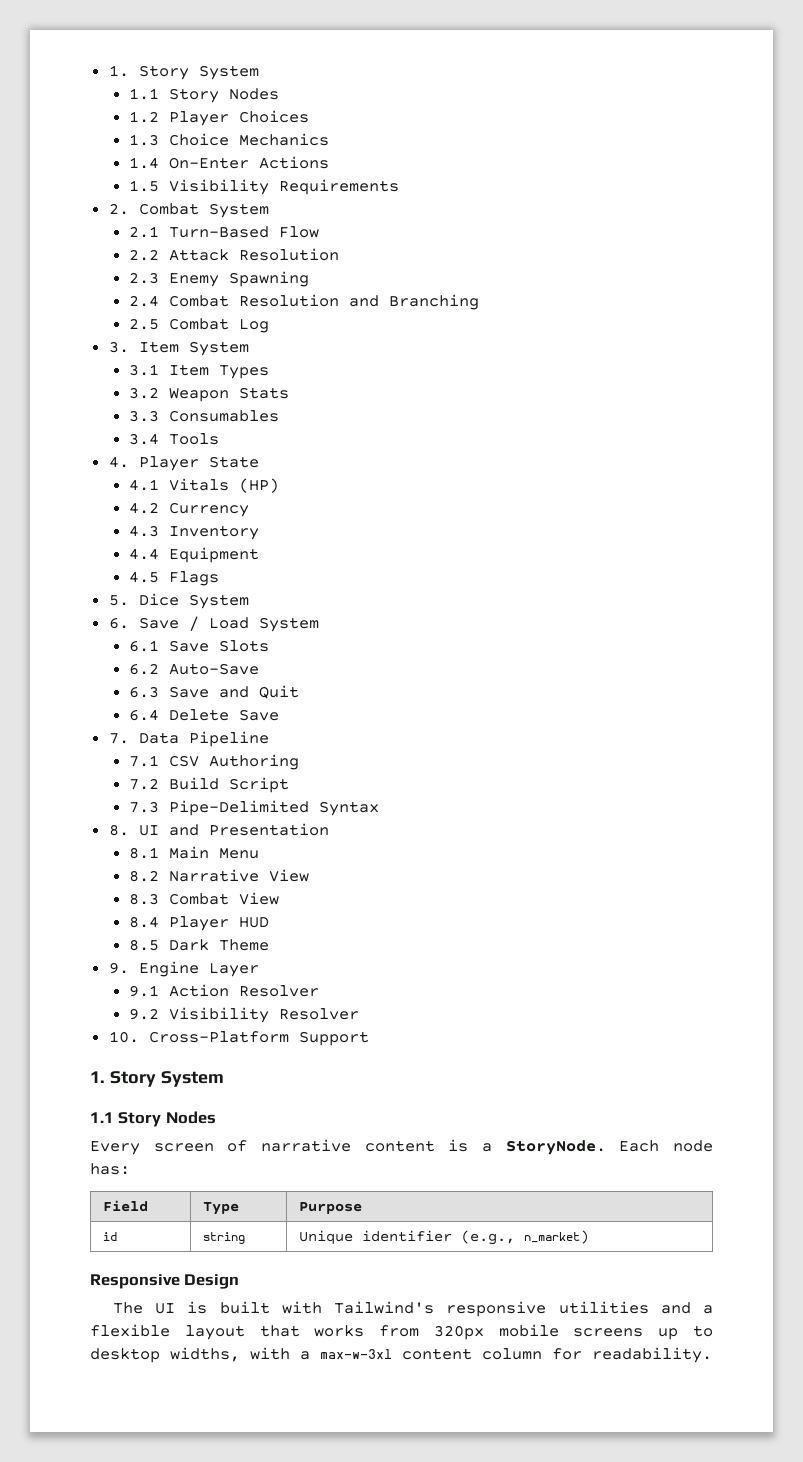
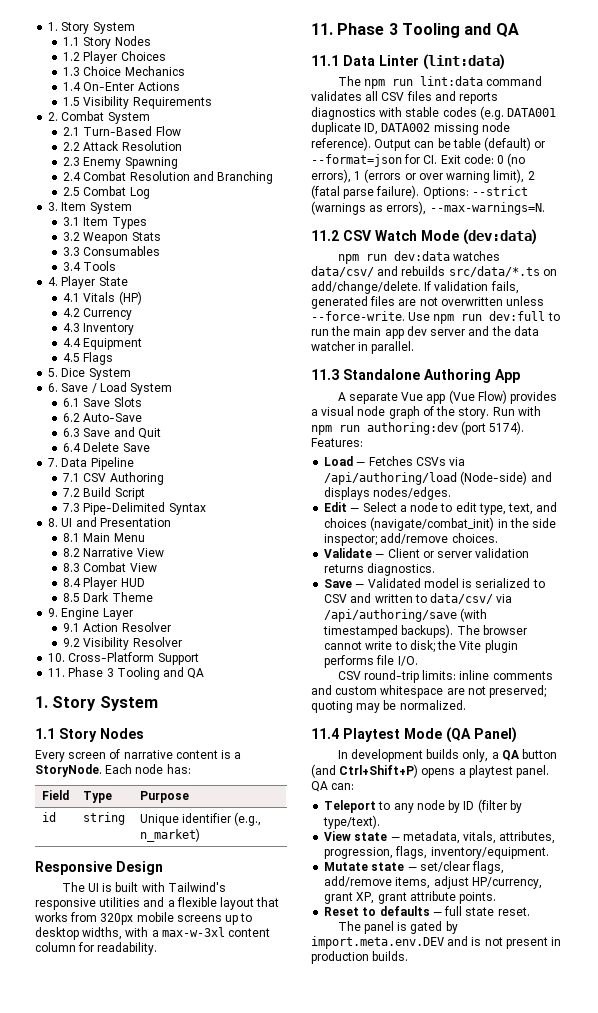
(369, 1038) none -> [48,667,205,680] // 11. Phase 3 Tooling and QA
(712, 1355) none -> [311,23,519,38] [311,54,505,70] [337,76,543,89] [311,91,499,104] [311,106,557,120] [311,122,510,135] [311,137,546,151] [311,153,526,167] [311,169,535,183] [311,185,528,199] [311,201,545,215] [311,229,537,245] [337,251,500,264] [311,266,557,277] [311,281,519,294] [311,296,545,309] [311,311,560,324] [311,326,539,339] [311,341,415,354] [311,369,520,383] [337,390,558,404] [311,406,541,419] [311,421,525,435] [311,438,363,447] [324,456,466,466] [324,471,552,485] [324,487,452,500] [324,502,558,515] [324,517,557,531] [324,533,498,546] [324,548,530,558] [324,563,436,576] [324,578,545,588] [324,593,513,604] [324,608,488,622] [323,624,527,638] [324,640,518,653] [324,655,418,668] [337,670,553,683] [311,685,547,698] [311,700,466,713] [311,727,517,743] [337,749,558,762] [311,764,550,778] [311,781,355,792] [324,799,522,813] [323,815,381,829] [324,831,556,844] [324,846,549,859] [324,861,505,874] [324,876,542,889] [324,891,497,904] [324,906,530,916] [337,921,458,934] [311,936,562,949] [311,951,409,964] // 11. Phase 3 Tooling and QA // 11.1 Data Linter (lint:data) // The npm run lint:data command validates all CSV files and reports diagnostics with stable codes (e.g. DATA001 duplicate ID, DATA002 missing node reference). Output can be table (default) or --format=json for CI. Exit code: 0 (no errors), 1 (errors or over warning limit), 2 (fatal parse failure). Options: --strict (warnings as errors), --max-warnings=N. // 11.2 CSV Watch Mode (dev:data) // npm run dev:data watches data/csv/ and rebuilds src/data/*.ts on add/change/delete. If validation fails, generated files are not overwritten unless --force-write. Use npm run dev:full to run the main app dev server and the data watcher in parallel. // 11.3 Standalone Authoring App // A separate Vue app (Vue Flow) provides a visual node graph of the story. Run with npm run authoring:dev (port 5174). Features: // Load — Fetches CSVs via /api/authoring/load (Node-side) and displays nodes/edges. // Edit — Select a node to edit type, text, and choices (navigate/combat_init) in the side inspector; add/remove choices. // Validate — Client or server validation returns diagnostics. // Save — Validated model is serialized to CSV and written to data/csv/ via /api/authoring/save (with timestamped backups). The browser cannot write to disk; the Vite plugin performs file I/O. // CSV round-trip limits: inline comments and custom whitespace are not preserved; quoting may be normalized. // 11.4 Playtest Mode (QA Panel) // In development builds only, a QA button (and Ctrl+Shift+P) opens a playtest panel. QA can: // Teleport to any node by ID (filter by type/text). // View state — metadata, vitals, attributes, progression, flags, inventory/equipment. // Mutate state — set/clear flags, add/remove items, adjust HP/currency, grant XP, grant attribute points. // Reset to defaults — full state reset. // The panel is gated by import.meta.env.DEV and is not present in production builds.

